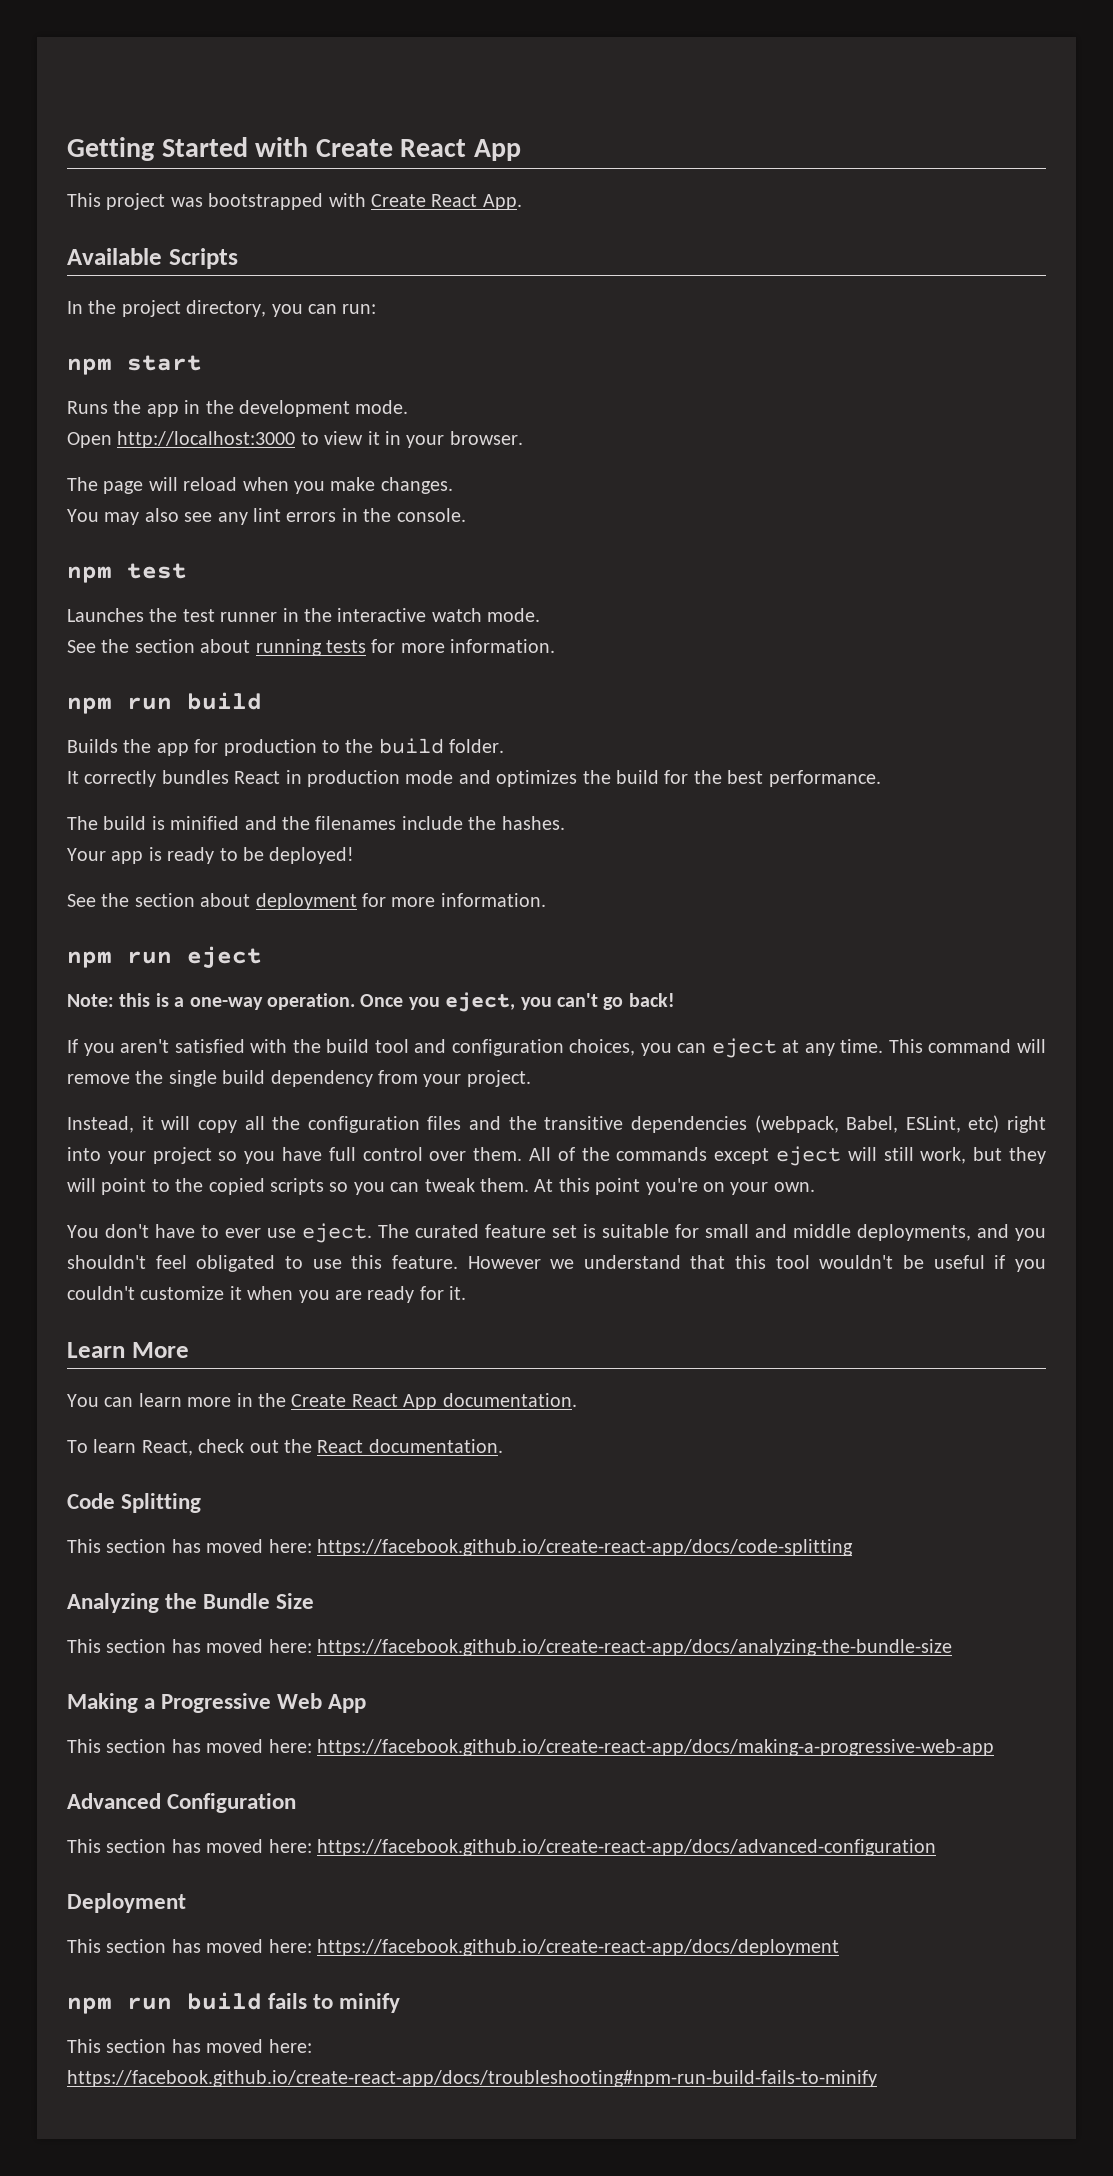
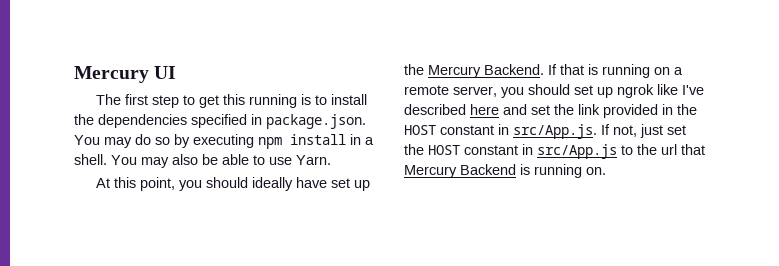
[67,137,521,161] [67,193,522,210] [67,248,238,269] [67,300,377,317] [67,355,202,375] [67,400,409,417] [67,431,523,448] [67,477,453,494] [67,508,466,525] [67,563,187,583] [67,608,541,622] [67,639,556,656] [67,692,262,714] [67,738,505,756] [67,770,881,787] [67,816,565,830] [67,847,355,864] [67,893,546,910] [67,946,262,968] [67,992,675,1012] [67,1038,1046,1058] [67,1070,531,1087] [67,1115,1046,1133] [67,1146,1046,1166] [67,1178,815,1195] [67,1223,1046,1243] [67,1255,1046,1272] [67,1286,467,1303] [67,1342,189,1358] [67,1393,577,1410] [67,1439,503,1456] [67,1493,202,1513] [67,1539,853,1556] [67,1593,315,1613] [67,1639,952,1656] [67,1693,367,1713] [67,1739,994,1756] [67,1793,297,1813] [67,1839,936,1856] [67,1893,186,1913] [67,1939,839,1956] [67,1992,401,2014] [67,2039,312,2053] [67,2070,877,2087] Getting Started with Create React App // This project was bootstrapped with Create React App. // Available Scripts // In the project directory, you can run: // npm start // Runs the app in the development mode. // Open http://localhost:3000 to view it in your browser. // The page will reload when you make changes. // You may also see any lint errors in the console. // npm test // Launches the test runner in the interactive watch mode. // See the section about running tests for more information. // npm run build // Builds the app for production to the build folder. // It correctly bundles React in production mode and optimizes the build for the best performance. // The build is minified and the filenames include the hashes. // Your app is ready to be deployed! // See the section about deployment for more information. // npm run eject // Note: this is a one-way operation. Once you eject, you can't go back! // If you aren't satisfied with the build tool and configuration choices, you can eject at any time. This command will remove the single build dependency from your project. // Instead, it will copy all the configuration files and the transitive dependencies (webpack, Babel, ESLint, etc) right into your project so you have full control over them. All of the commands except eject will still work, but they will point to the copied scripts so you can tweak them. At this point you're on your own. // You don't have to ever use eject. The curated feature set is suitable for small and middle deployments, and you shouldn't feel obligated to use this feature. However we understand that this tool wouldn't be useful if you couldn't customize it when you are ready for it. // Learn More // You can learn more in the Create React App documentation. // To learn React, check out the React documentation. // Code Splitting // This section has moved here: https://facebook.github.io/create-react-app/docs/code-splitting // Analyzing the Bundle Size // This section has moved here: https://facebook.github.io/create-react-app/docs/analyzing-the-bundle-size // Making a Progressive Web App // This section has moved here: https://facebook.github.io/create-react-app/docs/making-a-progressive-web-app // Advanced Configuration // This section has moved here: https://facebook.github.io/create-react-app/docs/advanced-configuration // Deployment // This section has moved here: https://facebook.github.io/create-react-app/docs/deployment // npm run build fails to minify // This section has moved here: https://facebook.github.io/create-react-app/docs/troubleshooting#npm-run-build-fails-to-minify -> [74,66,177,83] [95,94,367,108] [74,114,366,129] [74,134,374,149] [74,154,331,168] [95,177,370,191] [404,64,683,78] [404,84,704,98] [404,104,697,118] [404,124,686,139] [404,144,705,159] [404,164,606,178] Mercury UI // The first step to get this running is to install the dependencies specified in package.json. You may do so by executing npm install in a shell. You may also be able to use Yarn. // At this point, you should ideally have set up the Mercury Backend. If that is running on a remote server, you should set up ngrok like I've described here and set the link provided in the HOST constant in src/App.js. If not, just set the HOST constant in src/App.js to the url that Mercury Backend is running on.

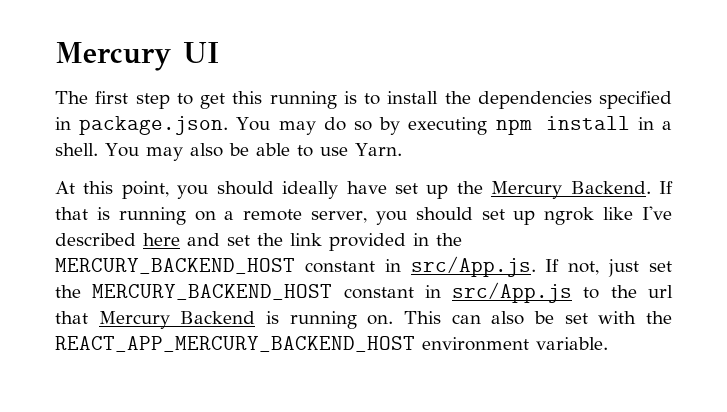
[404,125,436,135] HOST -> [55,258,295,274] MERCURY_BACKEND_HOST
[428,145,460,155] HOST -> [92,284,333,300] MERCURY_BACKEND_HOST
(606, 171) none -> [404,311,672,325] [55,336,608,352] This can also be set with the REACT_APP_MERCURY_BACKEND_HOST environment variable.

